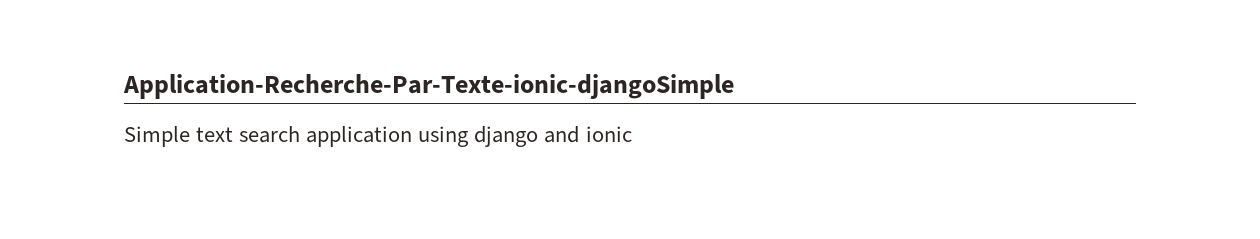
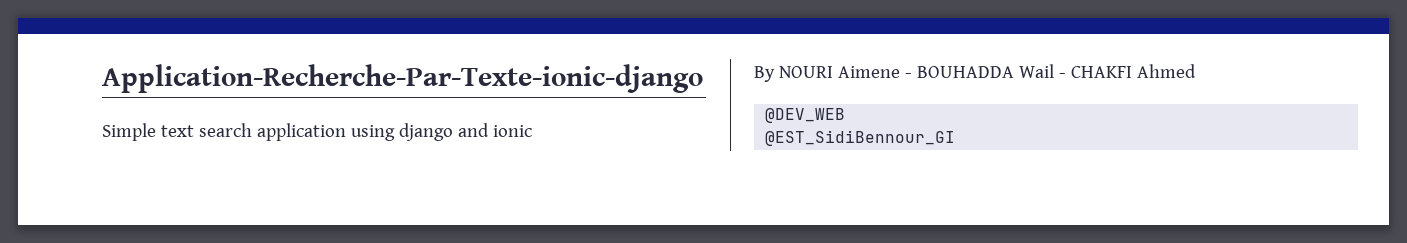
[123,74,734,99] Application-Recherche-Par-Texte-ionic-djangoSimple -> [102,64,703,93] Application-Recherche-Par-Texte-ionic-django
(632, 134) none -> [754,64,1196,82] [765,108,846,123] [765,130,956,146] // By NOURI Aimene - BOUHADDA Wail - CHAKFI Ahmed // @DEV_WEB // @EST_SidiBennour_GI

